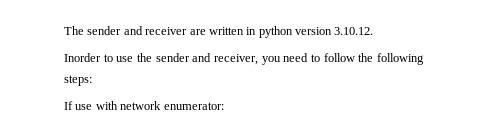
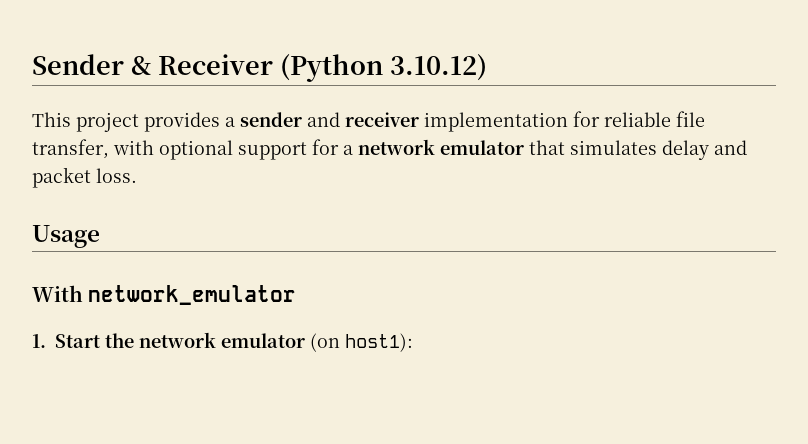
[64,26,374,38] [64,53,424,65] [64,75,92,86] [64,101,224,110] The sender and receiver are written in python version 3.10.12. // Inorder to use the sender and receiver, you need to follow the following steps: // If use with network enumerator: -> [32,54,487,82] [32,111,705,132] [32,139,747,160] [32,167,137,188] [32,225,100,248] [32,285,297,305] [32,332,413,352] Sender & Receiver (Python 3.10.12) // This project provides a sender and receiver implementation for reliable file transfer, with optional support for a network emulator that simulates delay and packet loss. // Usage // With network_emulator // 1. Start the network emulator (on host1):

